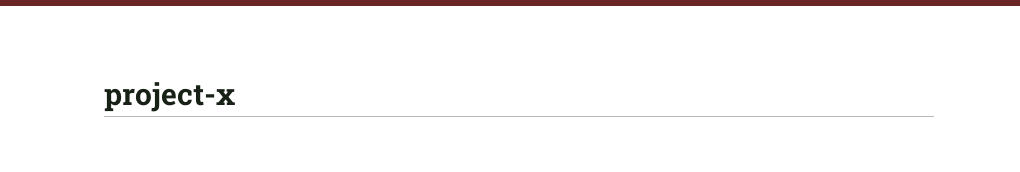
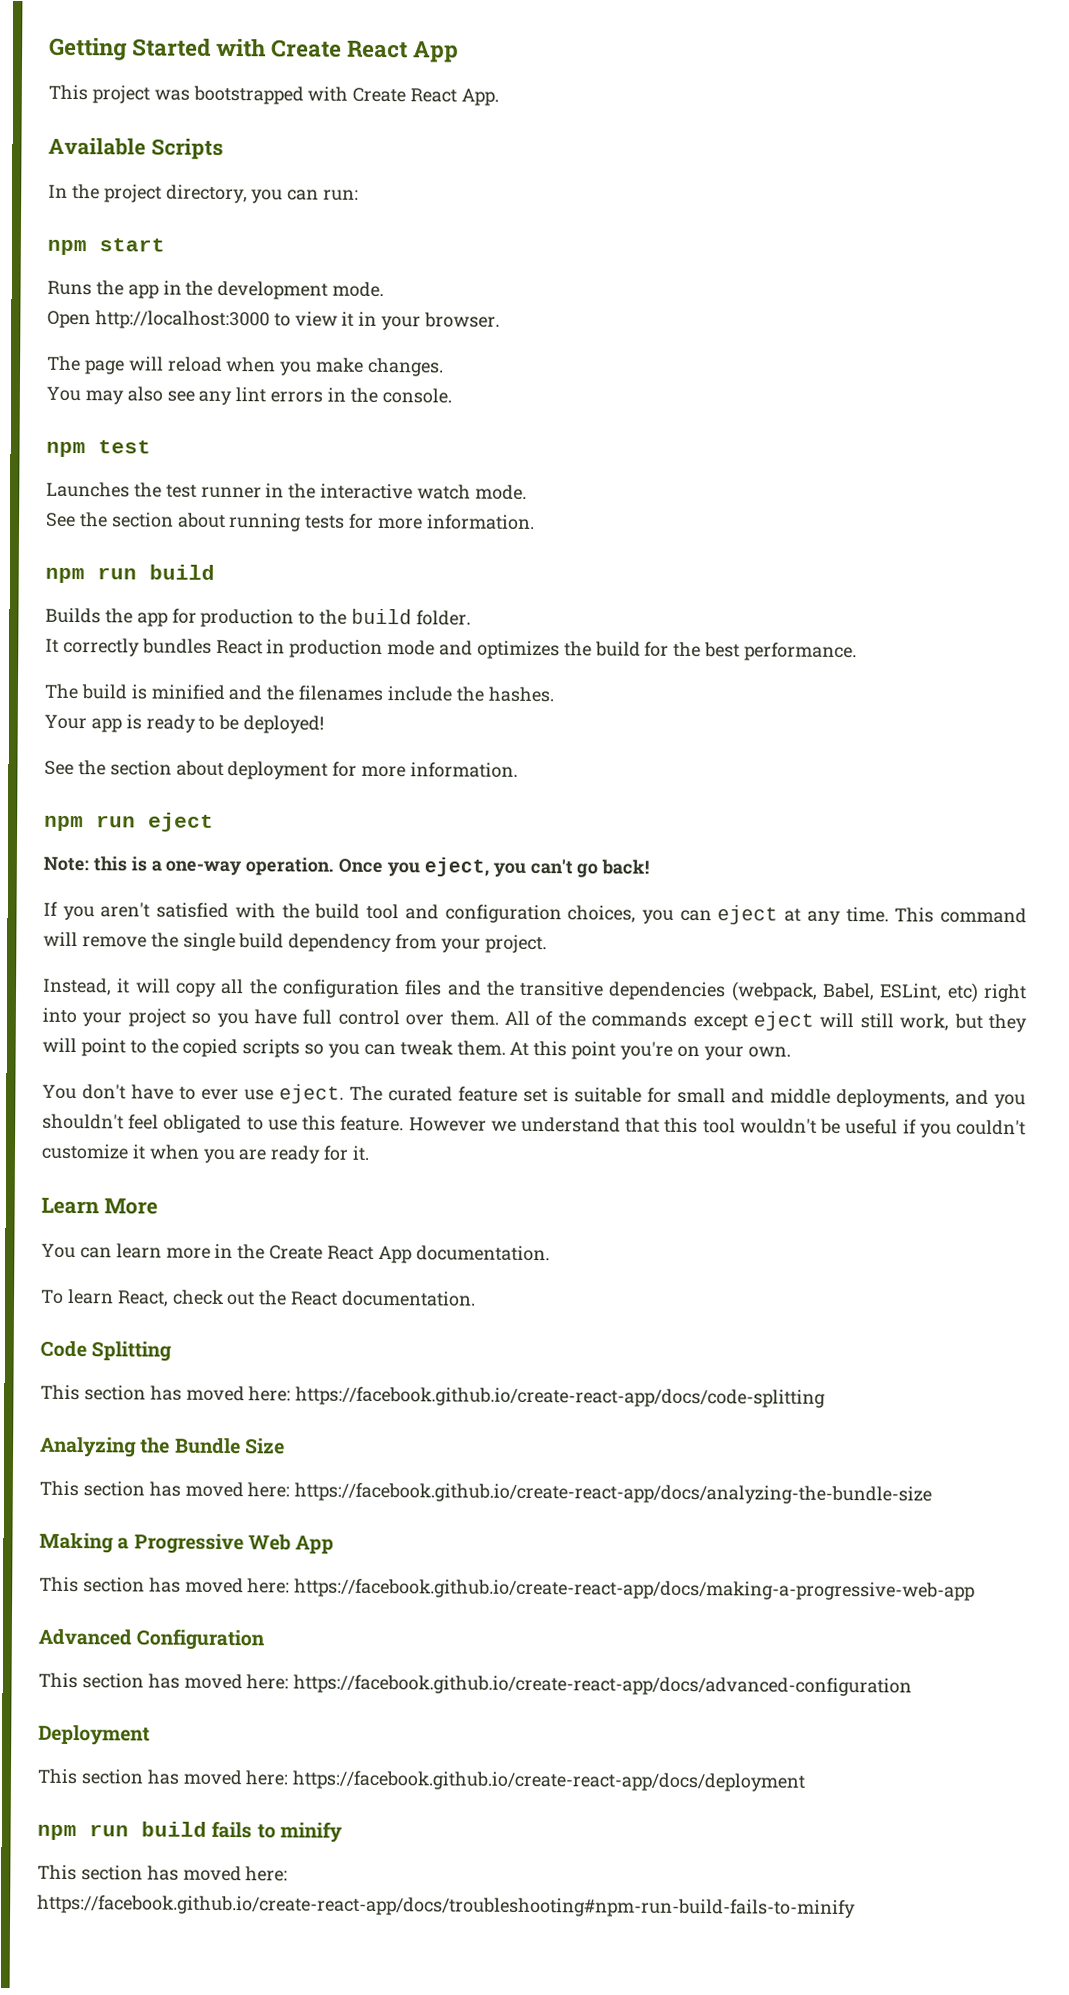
[104,82,235,112] project-x -> [49,36,460,63] [48,84,500,106] [48,137,224,160] [48,183,360,204] [47,238,165,256] [47,280,385,300] [47,310,501,331] [47,355,445,377] [46,386,452,406] [46,440,151,458] [46,481,527,500] [46,512,535,532] [45,564,215,584] [45,607,471,628] [45,637,858,662] [44,683,555,703] [44,714,325,734] [44,760,519,780] [44,812,214,832] [43,856,650,878] [43,901,1027,925] [43,931,547,954] [43,977,1027,1003] [42,1007,1027,1033] [42,1037,791,1061] [42,1084,1026,1109] [42,1113,1026,1138] [41,1143,371,1164] [41,1197,158,1215] [41,1243,550,1264] [41,1288,477,1307] [40,1340,173,1362] [40,1384,826,1408] [40,1436,285,1458] [39,1480,933,1505] [39,1532,335,1555] [39,1576,976,1601] [38,1628,266,1651] [38,1672,913,1697] [38,1724,150,1746] [37,1768,806,1792] [37,1820,343,1843] [37,1864,289,1882] [37,1894,856,1919] Getting Started with Create React App // This project was bootstrapped with Create React App. // Available Scripts // In the project directory, you can run: // npm start // Runs the app in the development mode. // Open http://localhost:3000 to view it in your browser. // The page will reload when you make changes. // You may also see any lint errors in the console. // npm test // Launches the test runner in the interactive watch mode. // See the section about running tests for more information. // npm run build // Builds the app for production to the build folder. // It correctly bundles React in production mode and optimizes the build for the best performance. // The build is minified and the filenames include the hashes. // Your app is ready to be deployed! // See the section about deployment for more information. // npm run eject // Note: this is a one-way operation. Once you eject, you can't go back! // If you aren't satisfied with the build tool and configuration choices, you can eject at any time. This command will remove the single build dependency from your project. // Instead, it will copy all the configuration files and the transitive dependencies (webpack, Babel, ESLint, etc) right into your project so you have full control over them. All of the commands except eject will still work, but they will point to the copied scripts so you can tweak them. At this point you're on your own. // You don't have to ever use eject. The curated feature set is suitable for small and middle deployments, and you shouldn't feel obligated to use this feature. However we understand that this tool wouldn't be useful if you couldn't customize it when you are ready for it. // Learn More // You can learn more in the Create React App documentation. // To learn React, check out the React documentation. // Code Splitting // This section has moved here: https://facebook.github.io/create-react-app/docs/code-splitting // Analyzing the Bundle Size // This section has moved here: https://facebook.github.io/create-react-app/docs/analyzing-the-bundle-size // Making a Progressive Web App // This section has moved here: https://facebook.github.io/create-react-app/docs/making-a-progressive-web-app // Advanced Configuration // This section has moved here: https://facebook.github.io/create-react-app/docs/advanced-configuration // Deployment // This section has moved here: https://facebook.github.io/create-react-app/docs/deployment // npm run build fails to minify // This section has moved here: https://facebook.github.io/create-react-app/docs/troubleshooting#npm-run-build-fails-to-minify

